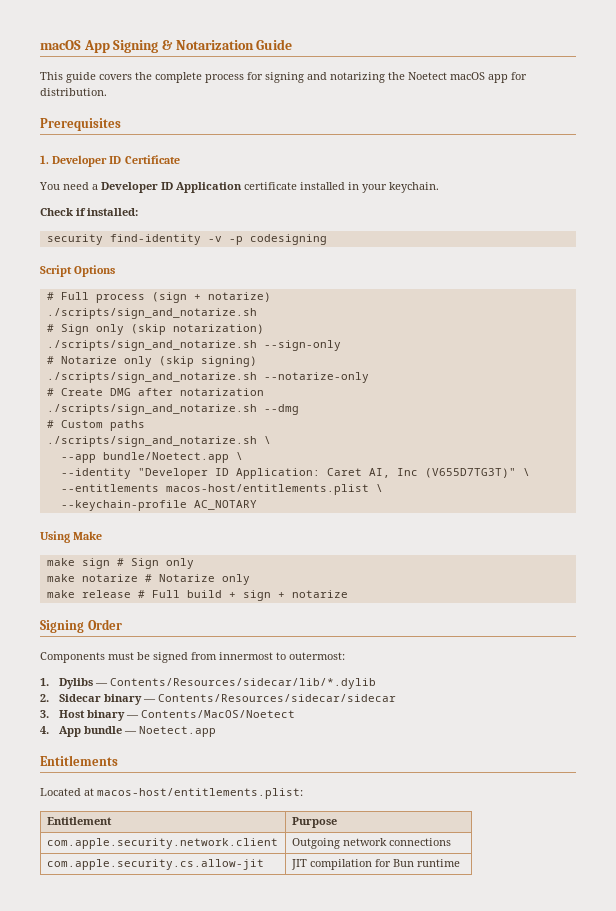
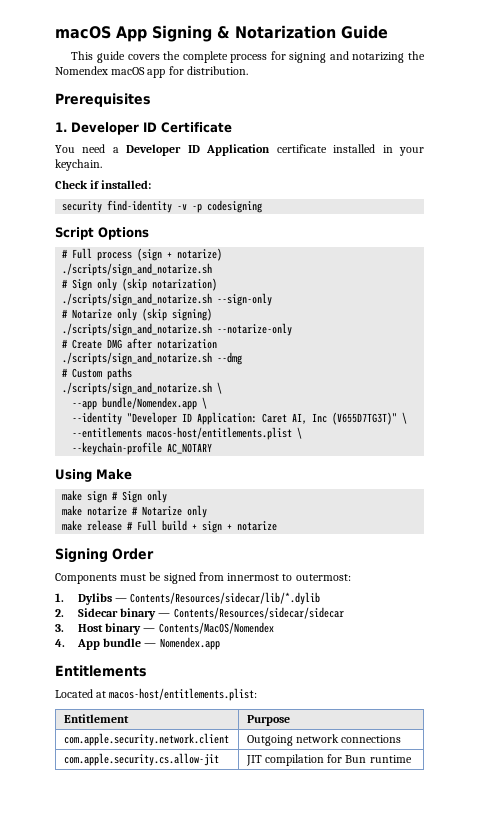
[408,72,447,80] Noetect -> [55,66,108,75] Nomendex
[102,452,229,463] bundle/Noetect.app -> [102,397,198,410] bundle/Nomendex.app
[141,710,296,718] Contents/MacOS/Noetect -> [158,622,274,634] Contents/MacOS/Nomendex
[139,726,217,737] Noetect.app -> [159,637,220,650] Nomendex.app

